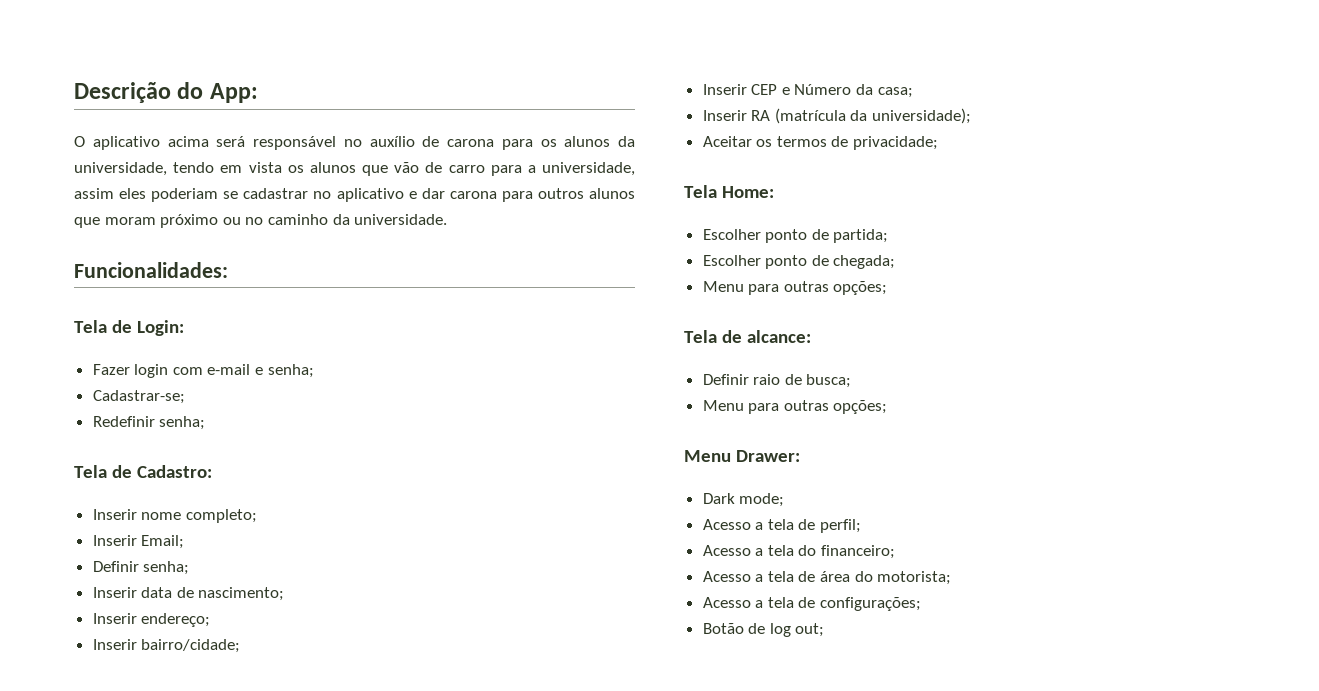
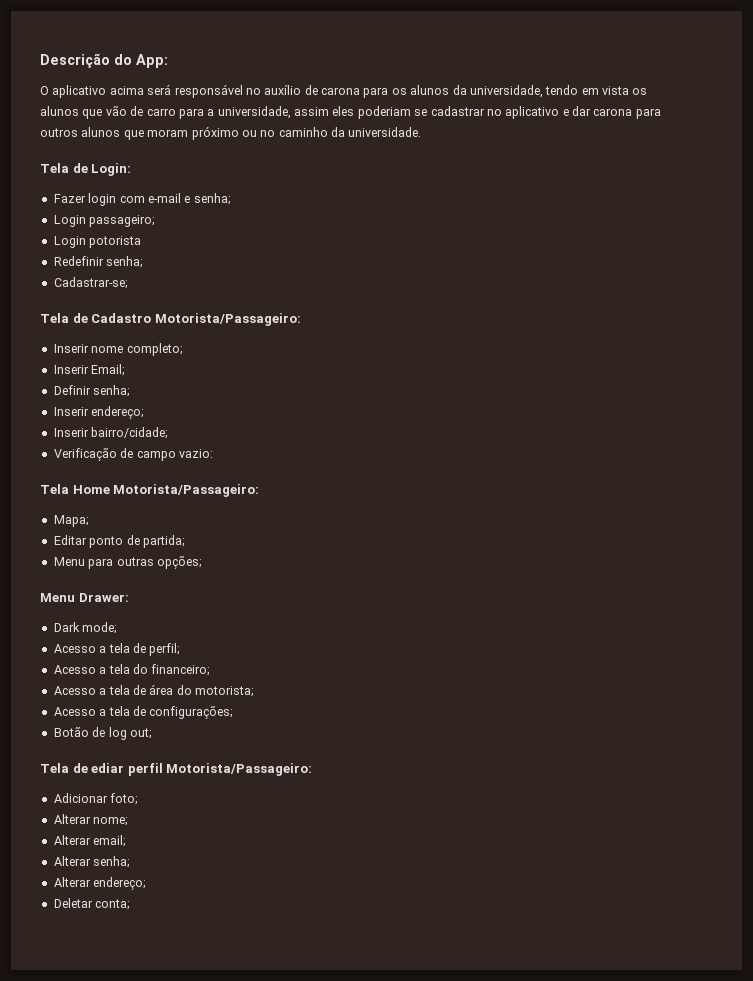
[74,262,228,278] // Funcionalidades: -> (422, 132) none
[92,390,185,404] Cadastrar-se; -> [53,215,156,227] [53,236,142,248] Login passageiro; // Login potorista
[74,465,213,478] // Tela de Cadastro: -> [53,277,128,289] [40,313,301,326] // Cadastrar-se; // Tela de Cadastro Motorista/Passageiro:
[92,587,285,601] // Inserir data de nascimento; -> (131, 391) none
[702,84,913,98] [702,108,972,124] [702,136,939,150] [684,185,775,198] [702,229,889,243] [702,255,896,269] [702,281,888,295] [684,330,812,343] [702,374,852,388] Inserir CEP e Número da casa; // Inserir RA (matrícula da universidade); // Aceitar os termos de privacidade; // Tela Home: // Escolher ponto de partida; // Escolher ponto de chegada; // Menu para outras opções; // Tela de alcance: // Definir raio de busca; -> [53,448,213,461] [40,484,260,497] [53,515,89,527] [53,535,185,548] Verificação de campo vazio: // Tela Home Motorista/Passageiro: // Mapa; // Editar ponto de partida;
(825, 630) none -> [40,763,313,776] [53,793,139,805] [53,814,129,826] [53,835,127,847] [53,856,131,868] [53,877,147,890] [53,898,131,910] // Tela de ediar perfil Motorista/Passageiro: // Adicionar foto; // Alterar nome; // Alterar email; // Alterar senha; // Alterar endereço; // Deletar conta;

